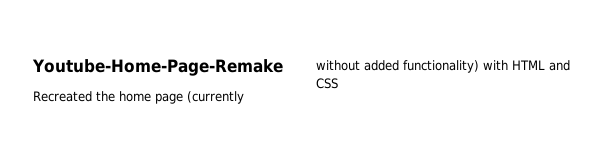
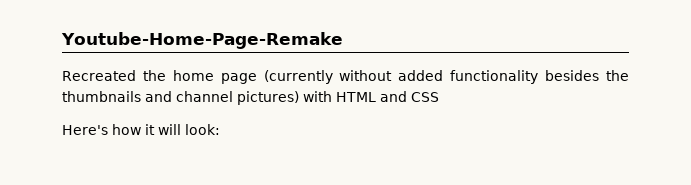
[403,60,479,73] functionality) -> [450,70,630,84] [62,91,299,105] functionality besides the thumbnails and channel pictures)
(338, 83) none -> [62,124,220,135] // Here's how it will look:

